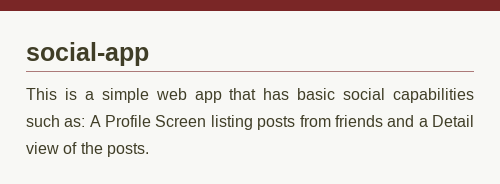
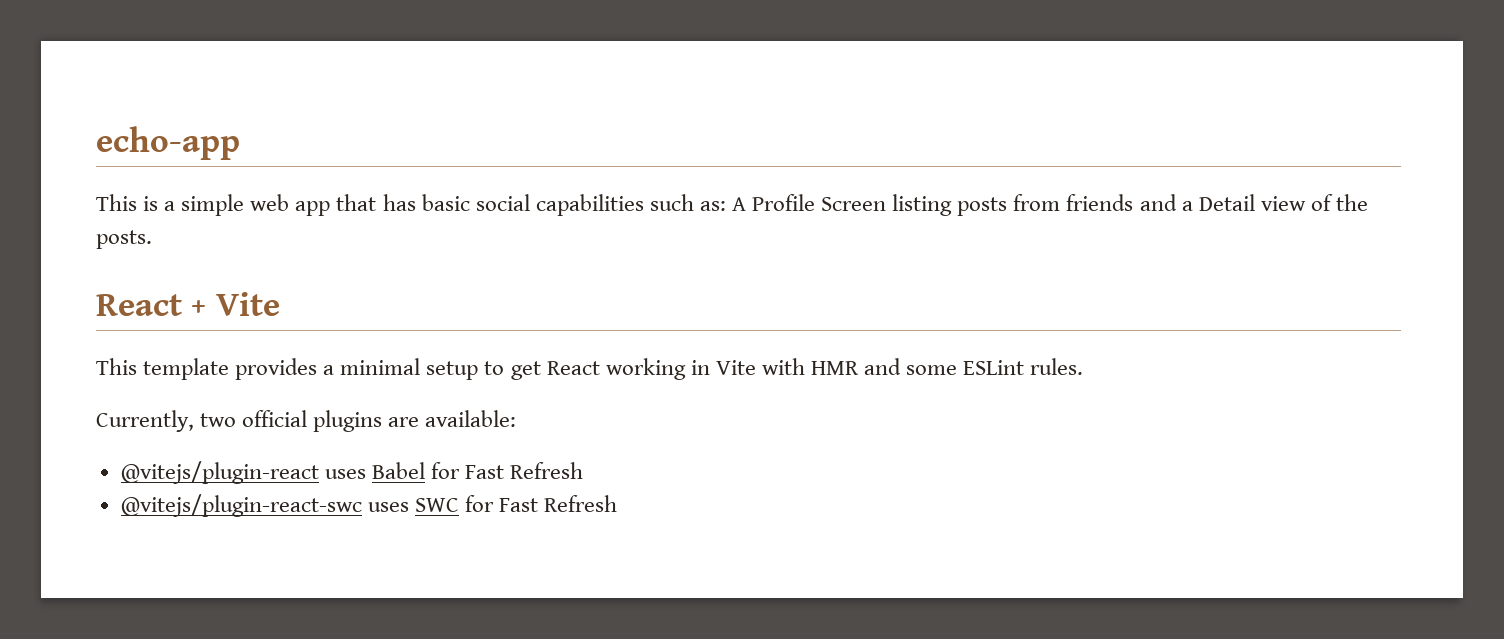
[26,42,149,66] social-app -> [96,126,240,160] echo-app
(149, 150) none -> [96,292,280,316] [96,358,1084,380] [96,410,517,432] [120,461,584,484] [120,494,618,517] // React + Vite // This template provides a minimal setup to get React working in Vite with HMR and some ESLint rules. // Currently, two official plugins are available: // @vitejs/plugin-react uses Babel for Fast Refresh // @vitejs/plugin-react-swc uses SWC for Fast Refresh

